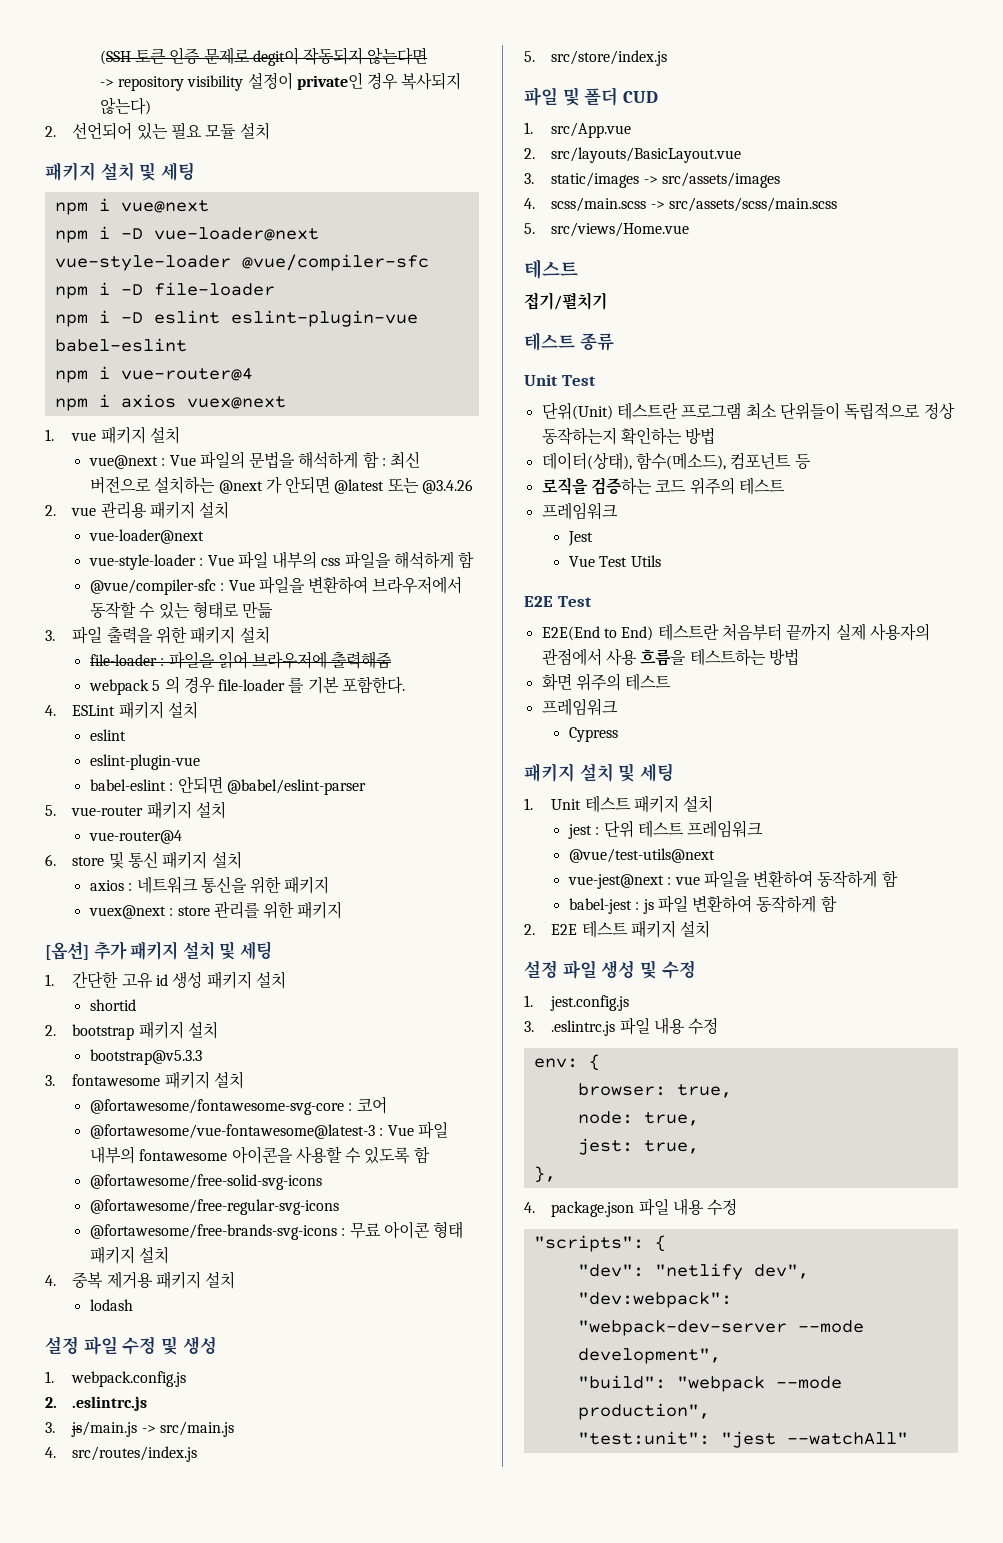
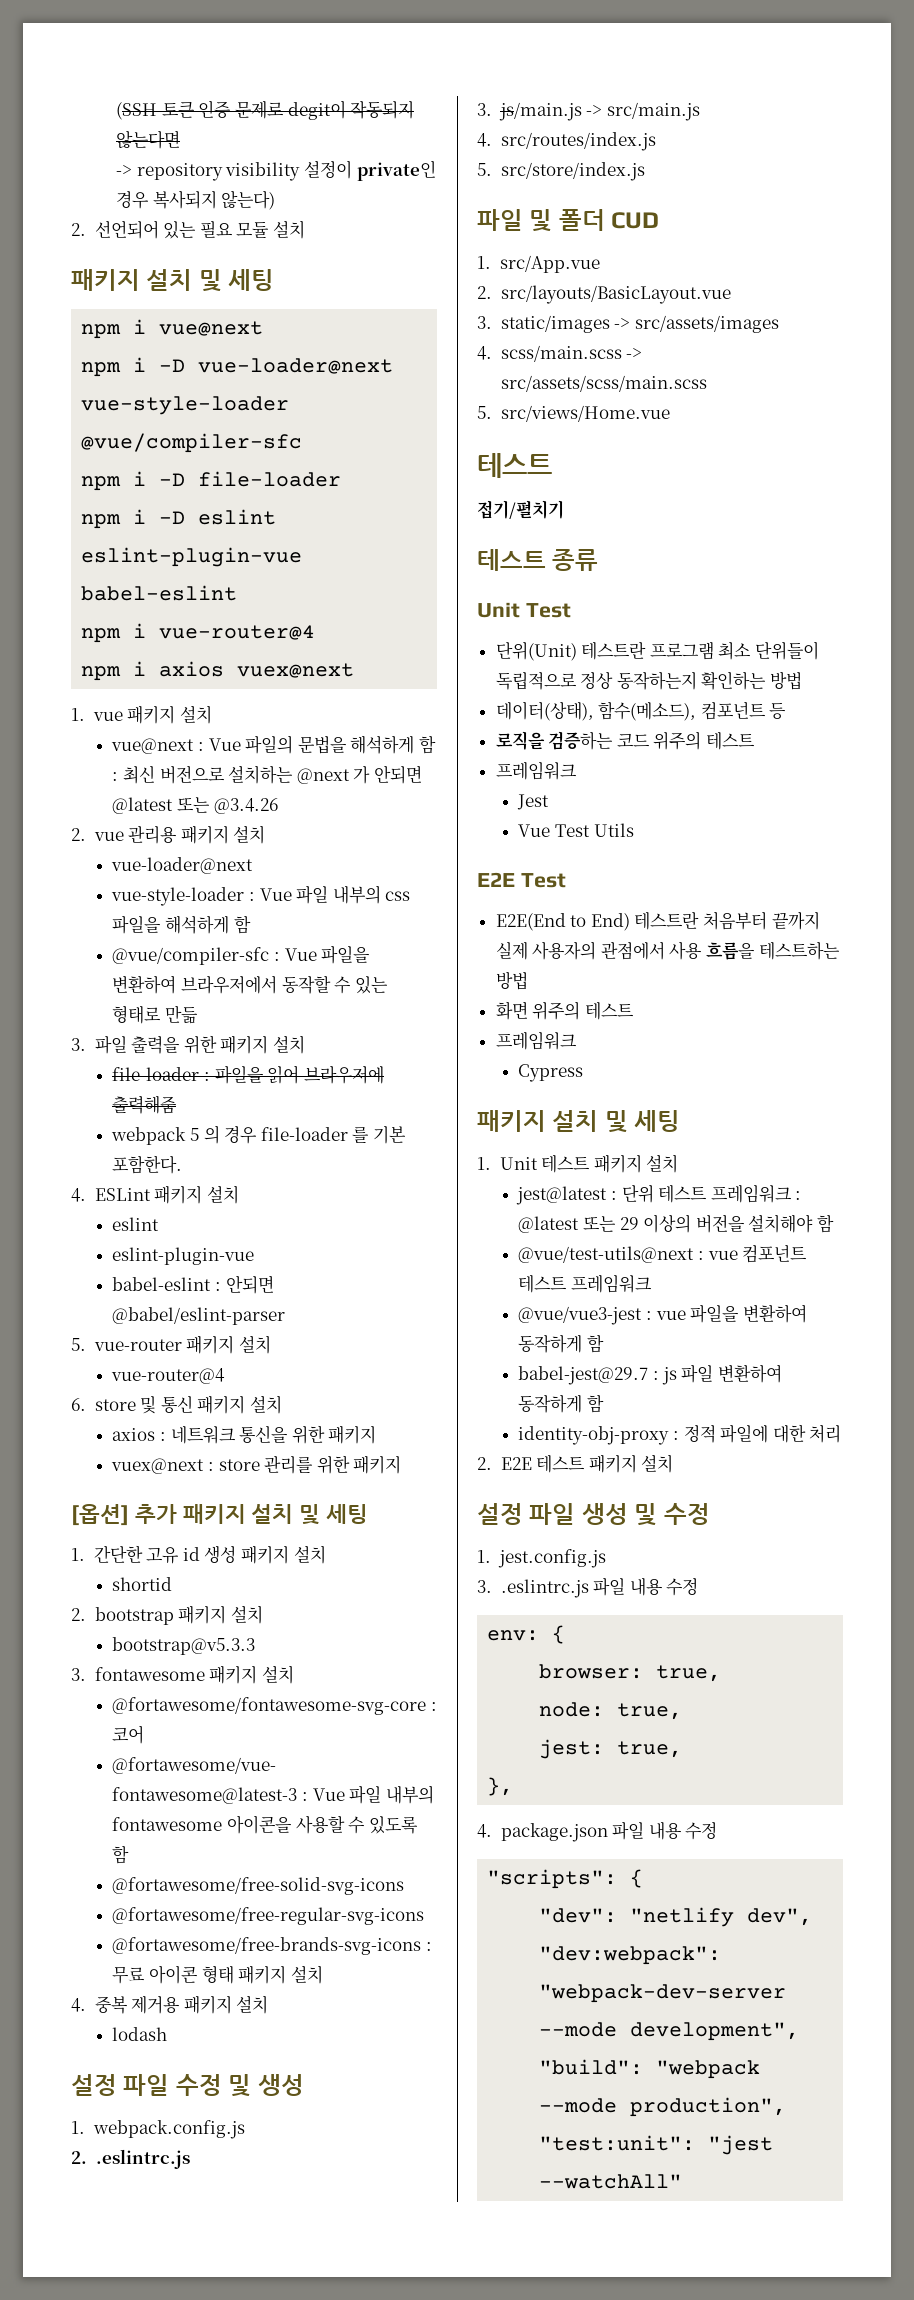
[567,824,592,839] jest -> [516,1186,608,1205] jest@latest
[568,848,715,863] [567,874,664,889] // @vue/test-utils@next // vue-jest@next -> [795,1191,802,1200] [518,1214,834,1233] [518,1244,808,1263] [518,1274,652,1293] [518,1306,643,1325] : @latest 또는 29 이상의 버전을 설치해야 함 // @vue/test-utils@next : vue 컴포넌트 테스트 프레임워크 // @vue/vue3-jest
[568,898,632,914] babel-jest -> [518,1366,649,1385] babel-jest@29.7
(837, 904) none -> [518,1424,842,1445] // identity-obj-proxy : 정적 파일에 대한 처리

